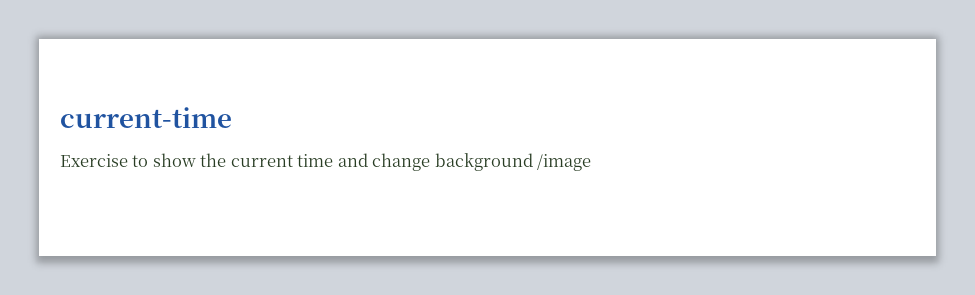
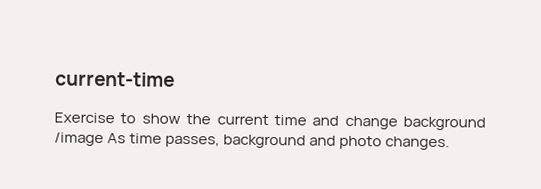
(592, 162) none -> [107,133,451,151] As time passes, background and photo changes.

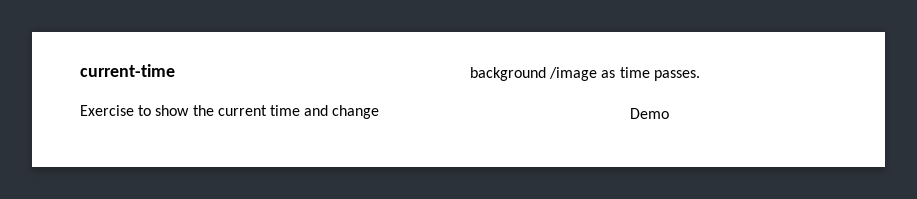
[107,133,451,151] As time passes, background and photo changes. -> [601,67,700,81] [629,108,669,119] as time passes. // Demo

